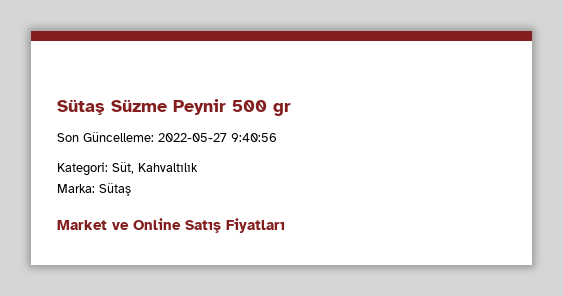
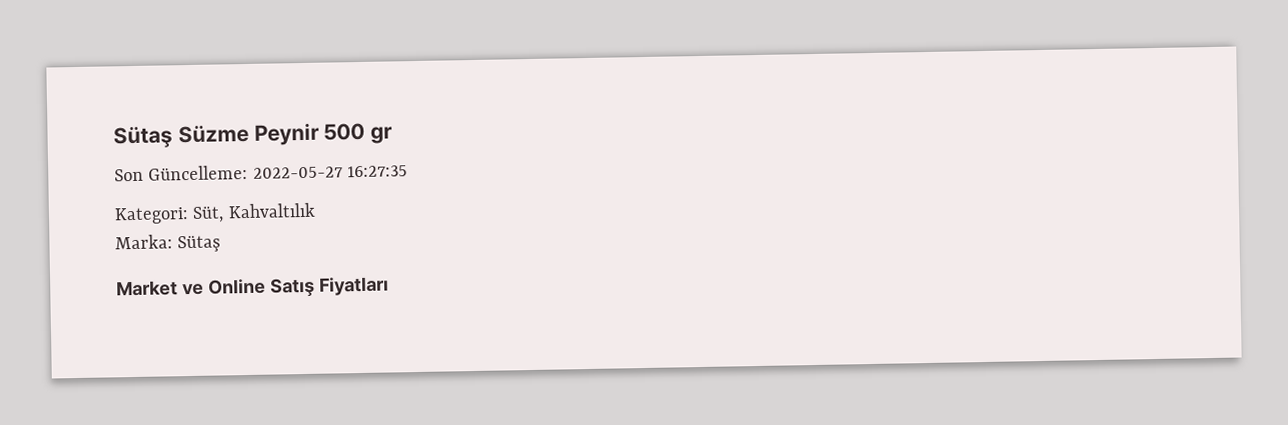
[231,133,277,142] 9:40:56 -> [346,165,408,178] 16:27:35

